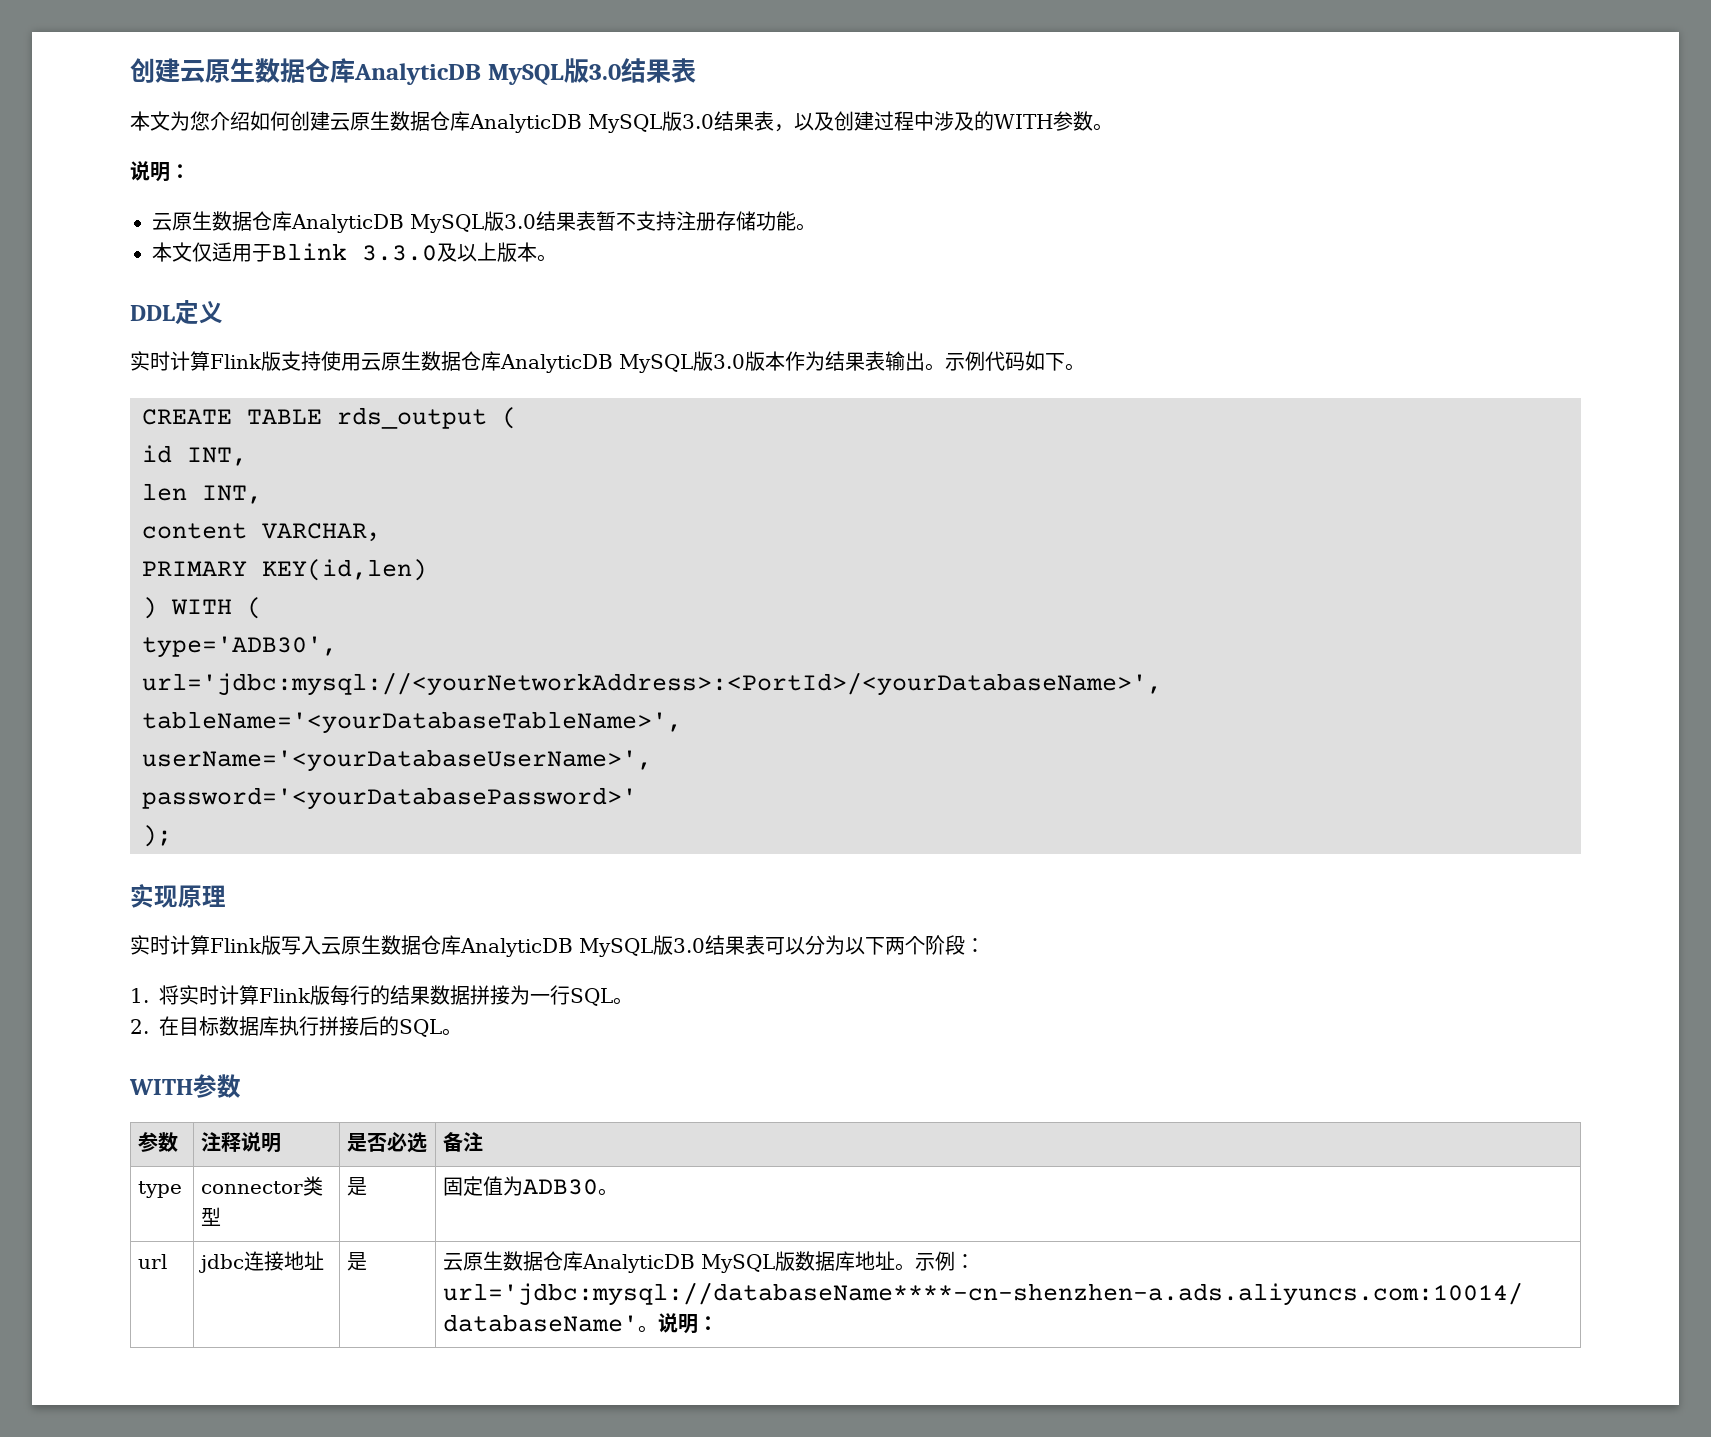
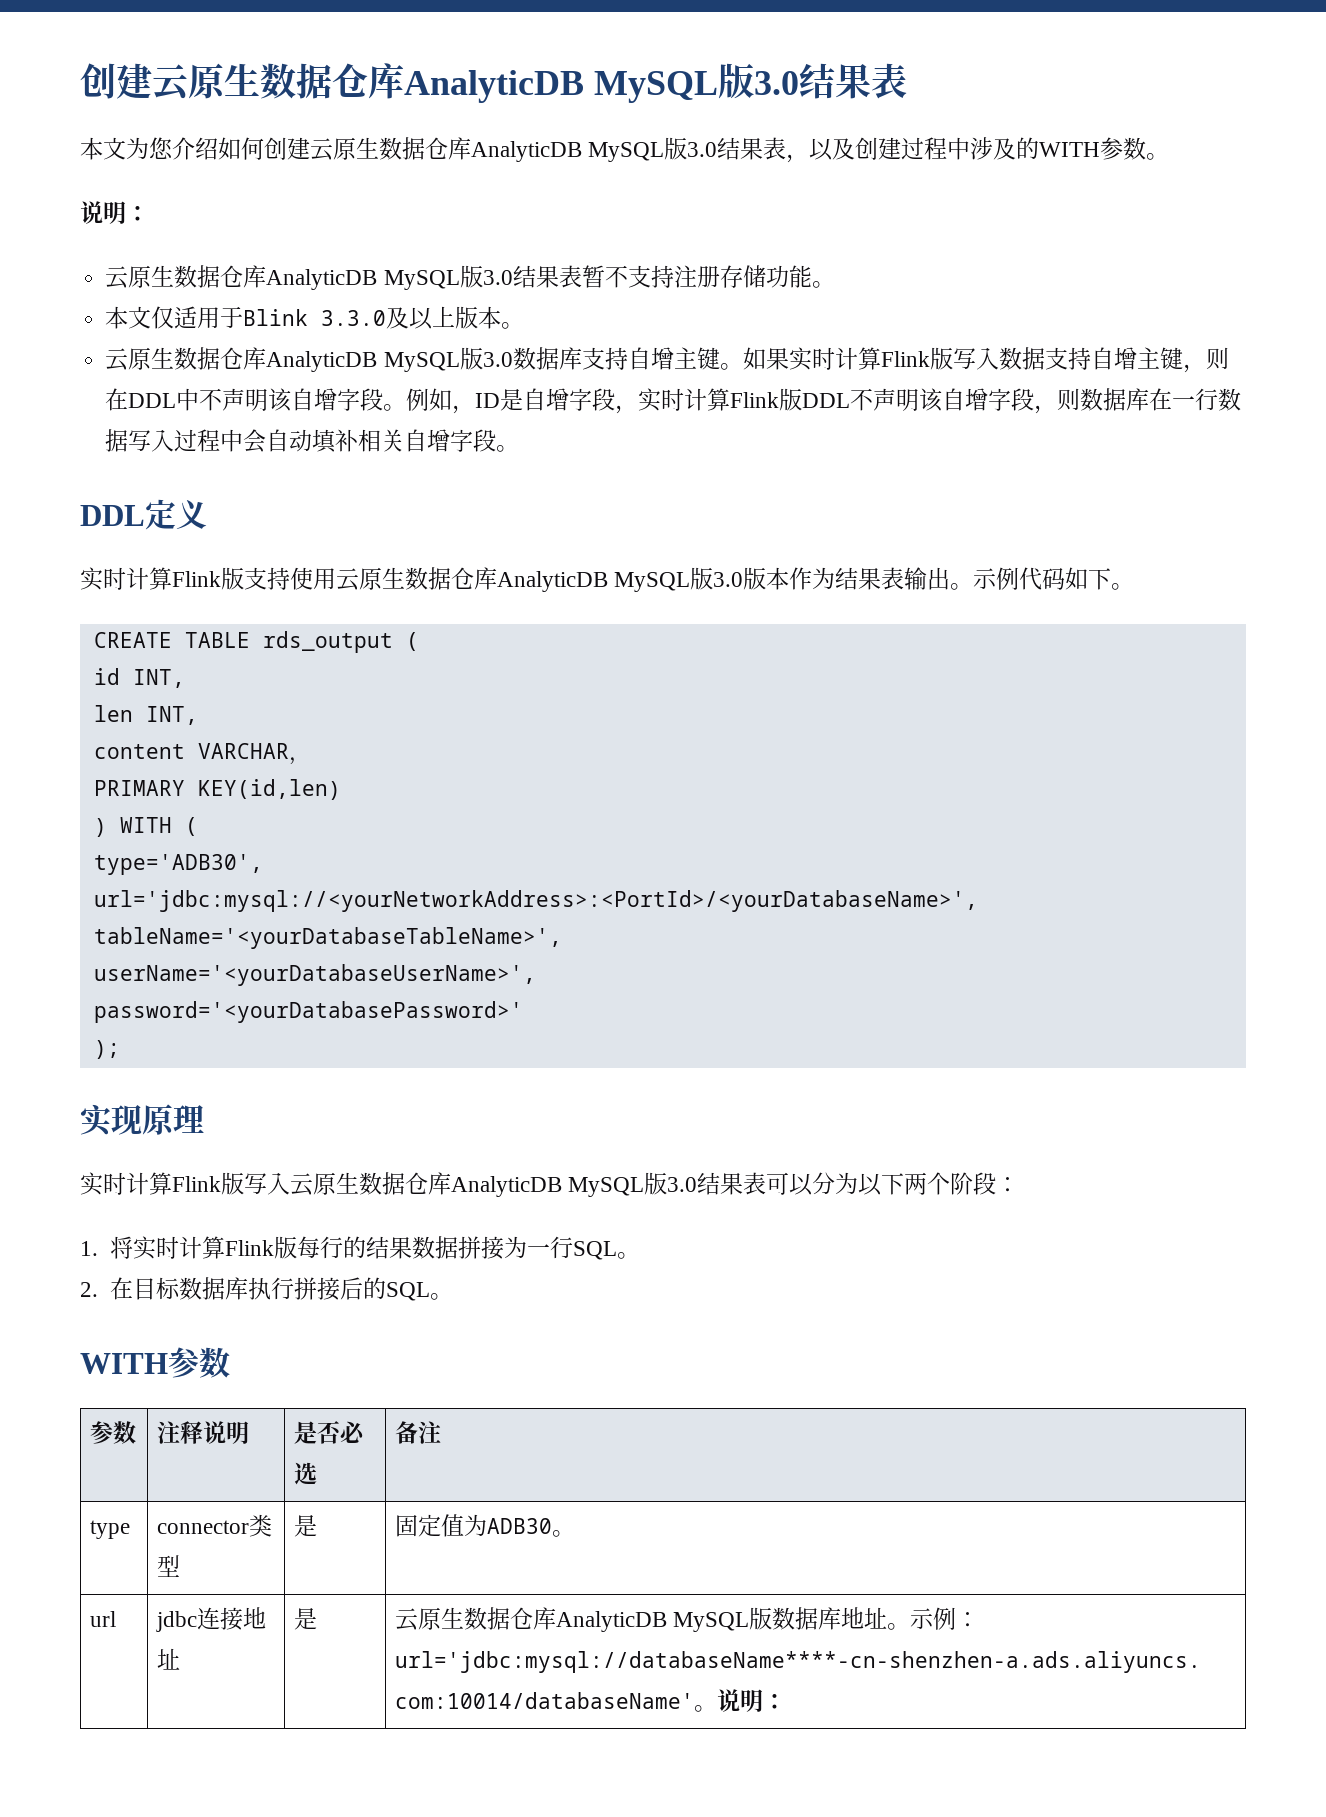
(557, 258) none -> [105,347,1229,373] [105,388,1242,414] [105,429,520,453] // 云原生数据仓库AnalyticDB MySQL版3.0数据库支持自增主键。如果实时计算Flink版写入数据支持自增主键，则在DDL中不声明该自增字段。例如，ID是自增字段，实时计算Flink版DDL不声明该自增字段，则数据库在一行数据写入过程中会自动填补相关自增字段。

